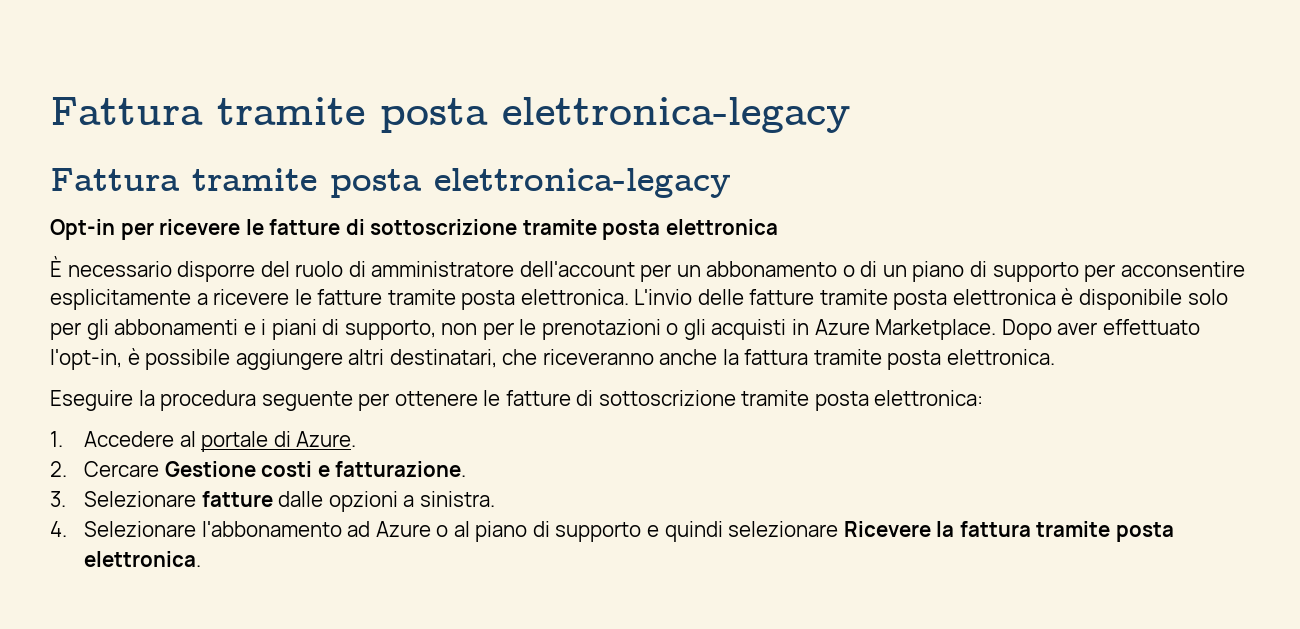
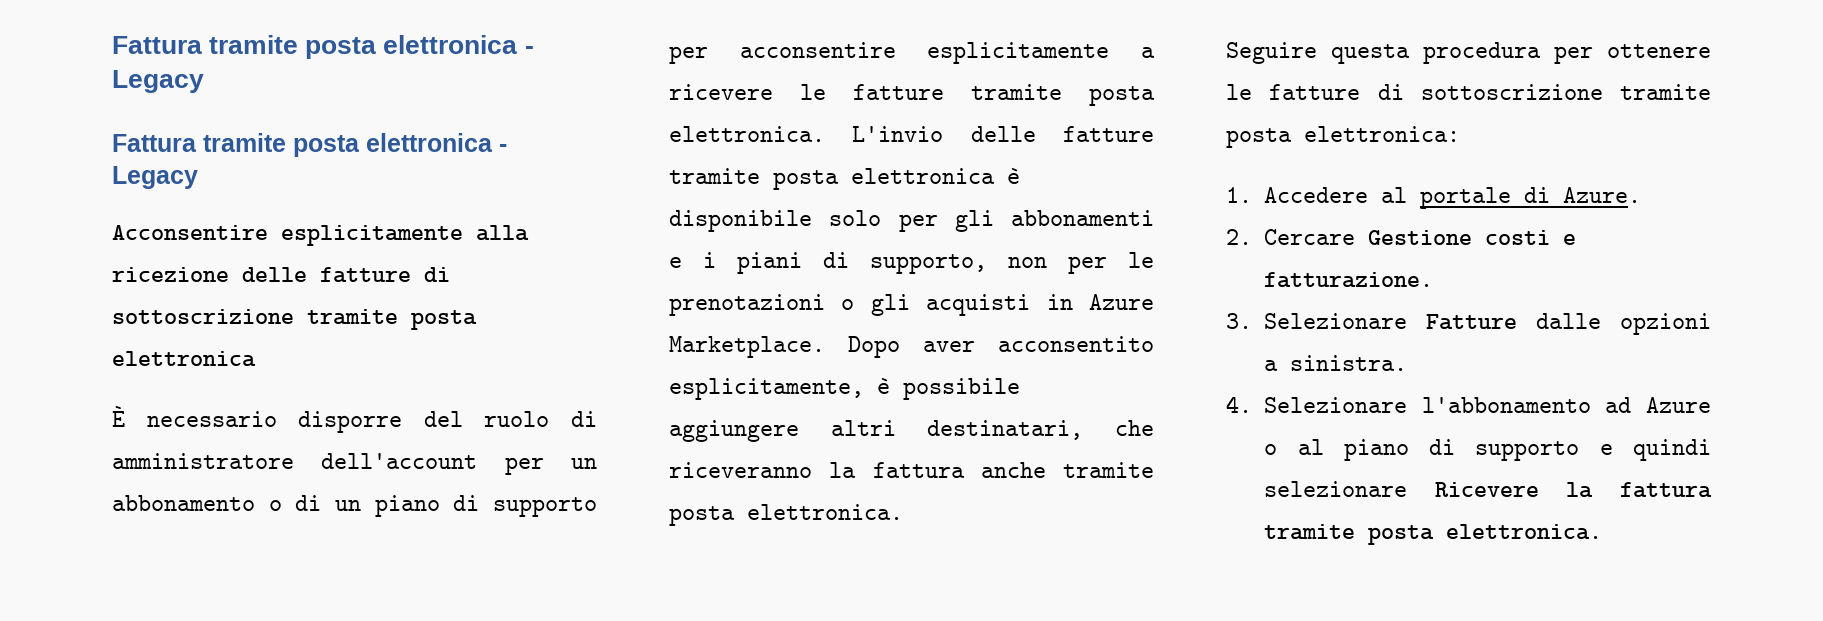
[50,97,850,133] [50,168,731,198] [50,219,264,240] Fattura tramite posta elettronica-legacy // Fattura tramite posta elettronica-legacy // Opt-in per ricevere le -> [112,35,534,59] [112,70,204,93] [112,133,507,157] [112,166,198,189] [112,225,529,246] [112,267,307,282] Fattura tramite posta elettronica - Legacy // Fattura tramite posta elettronica - Legacy // Acconsentire esplicitamente alla ricezione delle
[1102,319,1200,335] [50,349,122,370] effettuato l'opt-in, -> [998,336,1154,352] [669,378,864,400] acconsentito esplicitamente,
[659,349,809,365] anche la fattura -> [829,462,1046,478] la fattura anche
[50,390,353,411] Eseguire la procedura seguente -> [1226,42,1541,64] Seguire questa procedura
[201,491,273,507] fatture -> [1426,314,1518,330] Fatture

